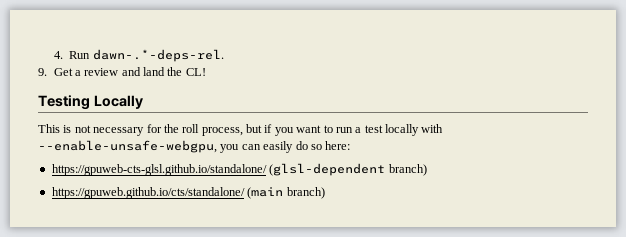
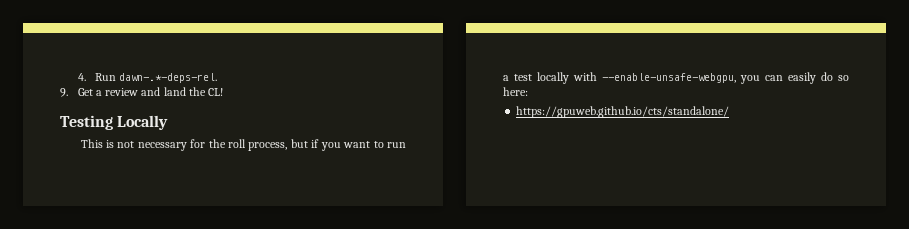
[51,163,427,176] // https://gpuweb-cts-glsl.github.io/standalone/ (glsl-dependent branch) -> (528, 91) none
[247,187,325,199] (main branch) -> (730, 112) none

